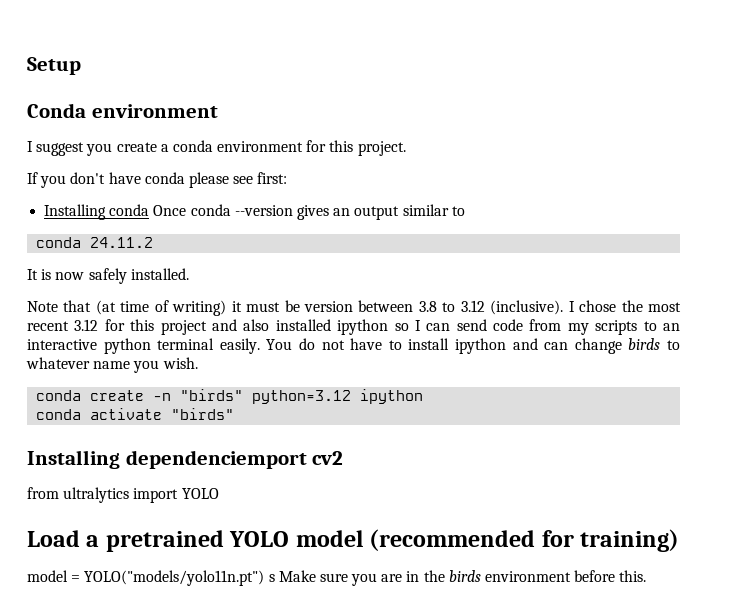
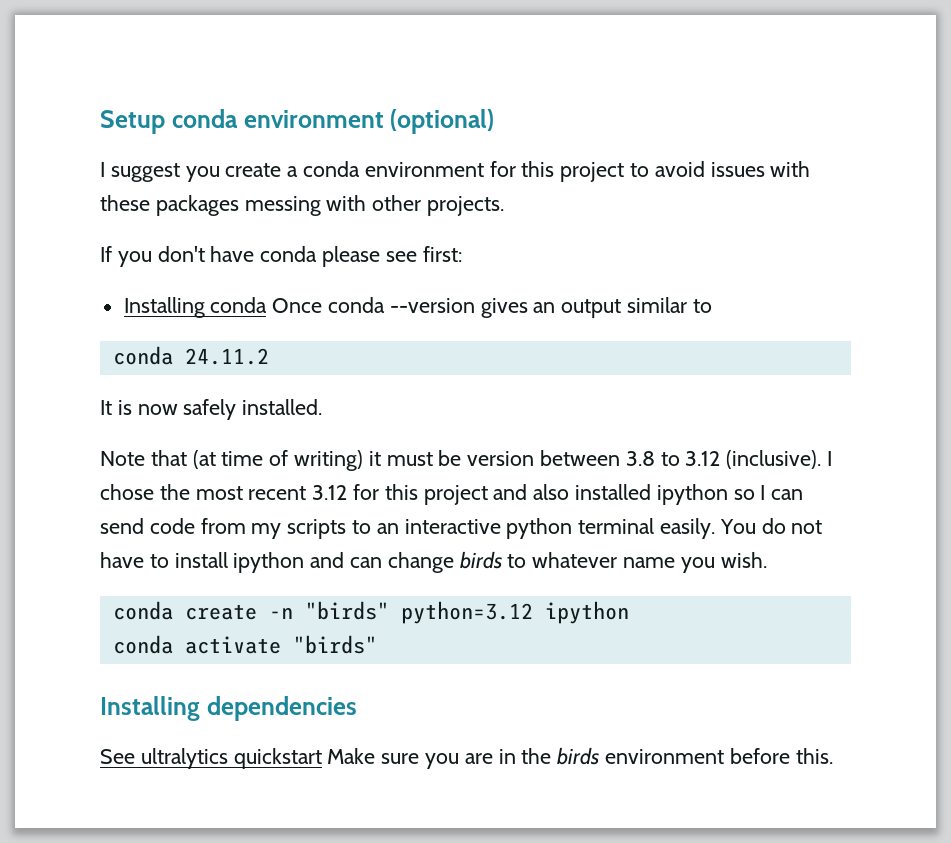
[27,103,218,118] // Conda environment -> [171,109,495,134] conda environment (optional)
[357,141,406,156] project. -> [560,161,811,182] [100,195,505,216] project to avoid issues with these packages messing with other projects.
[125,450,344,469] [27,487,219,503] [27,529,680,552] [27,570,275,586] dependenciemport cv2 // from ultralytics import YOLO // Load a pretrained YOLO model (recommended for training) // model = YOLO("models/yolo11n.pt") s -> [206,696,357,721] [100,748,322,769] dependencies // See ultralytics quickstart

